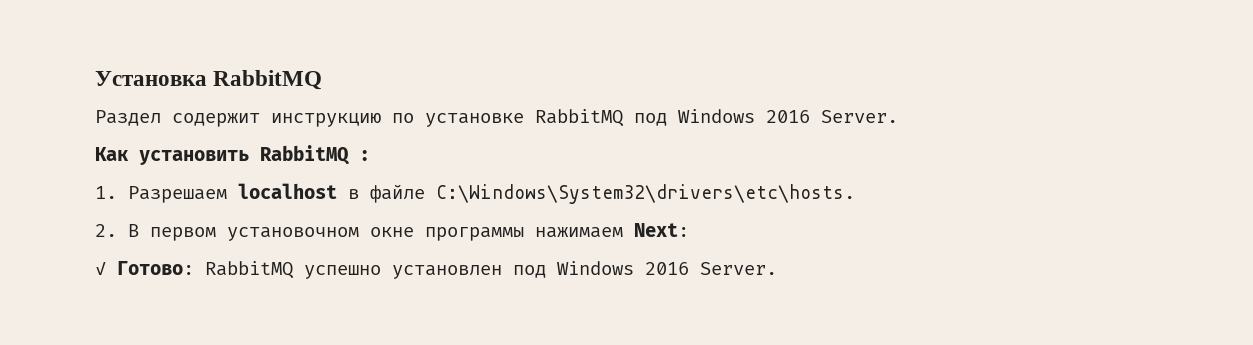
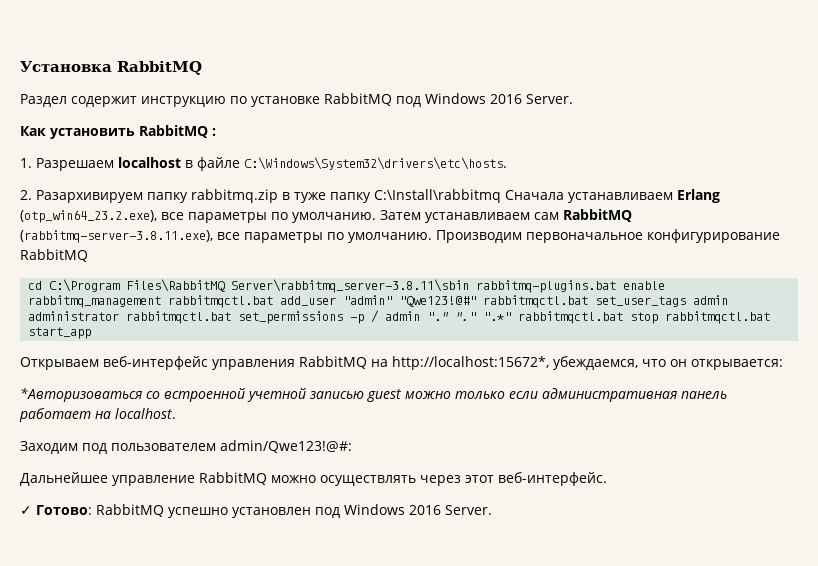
[128,223,689,241] В первом установочном окне программы нажимаем Next: -> [36,189,720,203] [20,209,632,223] [20,229,780,243] [20,249,88,262] [28,279,666,293] [28,295,729,308] [28,310,771,324] [28,327,92,339] [20,356,783,370] [20,388,727,402] [19,408,176,422] [20,440,352,454] [20,472,607,486] Разархивируем папку rabbitmq.zip в туже папку C:\Install\rabbitmq Сначала устанавливаем Erlang (otp_win64_23.2.exe), все параметры по умолчанию. Затем устанавливаем сам RabbitMQ (rabbitmq-server-3.8.11.exe), все параметры по умолчанию. Производим первоначальное конфигурирование RabbitMQ // cd C:\Program Files\RabbitMQ Server\rabbitmq_server-3.8.11\sbin rabbitmq-plugins.bat enable rabbitmq_management rabbitmqctl.bat add_user "admin" "Qwe123!@#" rabbitmqctl.bat set_user_tags admin administrator rabbitmqctl.bat set_permissions -p / admin "." "." ".*" rabbitmqctl.bat stop rabbitmqctl.bat start_app // Открываем веб-интерфейс управления RabbitMQ на http://localhost:15672*, убеждаемся, что он открывается: // *Авторизоваться со встроенной учетной записью guest можно только если административная панель работает на localhost. // Заходим под пользователем admin/Qwe123!@#: // Дальнейшее управление RabbitMQ можно осуществлять через этот веб-интерфейс.

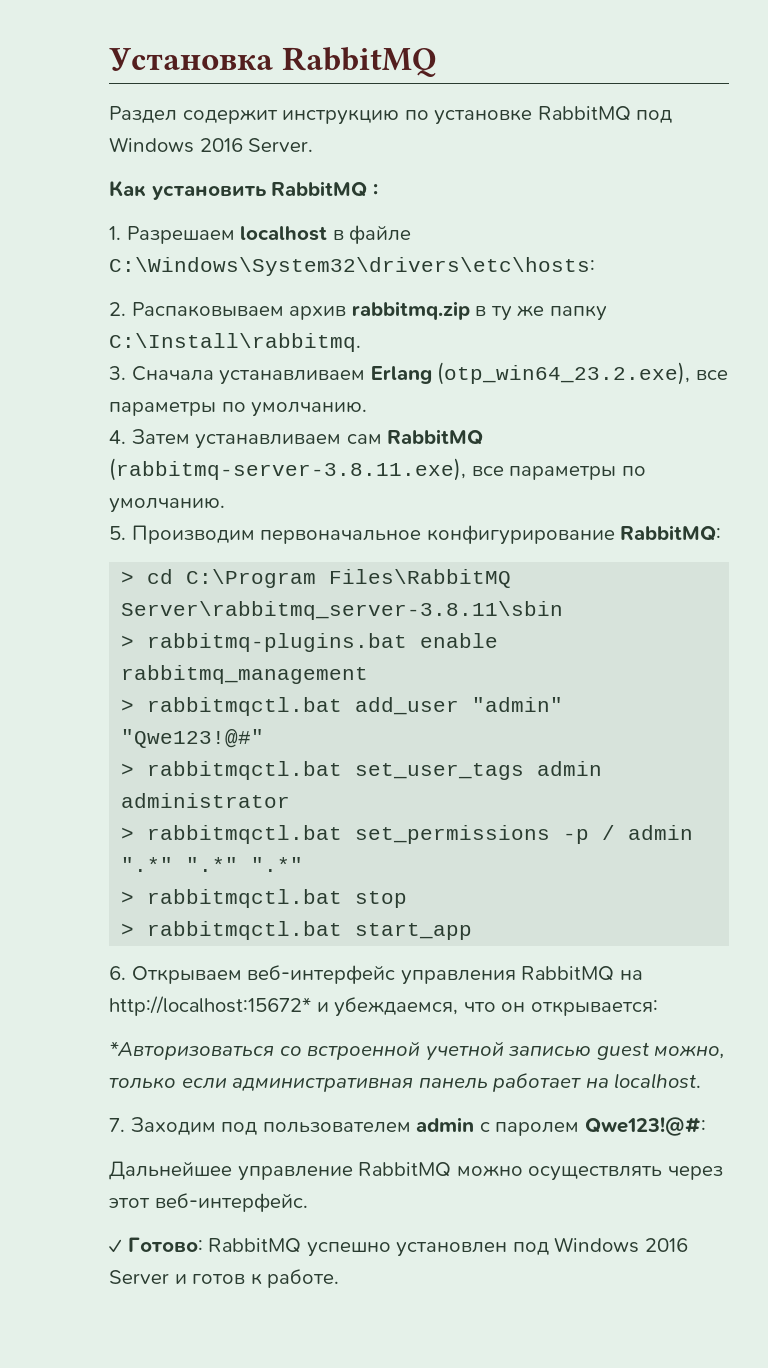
[244,157,507,170] C:\Windows\System32\drivers\etc\hosts. -> [109,257,595,276] C:\Windows\System32\drivers\etc\hosts:
[36,189,501,203] Разархивируем папку rabbitmq.zip в туже папку C:\Install\rabbitmq -> [131,301,607,321] [109,333,361,352] [109,366,126,380] Распаковываем архив rabbitmq.zip в ту же папку C:\Install\rabbitmq. // 3.
(376, 217) none -> [109,430,126,444] // 4.
(432, 237) none -> [109,526,126,540] // 5.
[20,249,88,262] RabbitMQ // -> [620,525,722,541] [121,571,135,584] RabbitMQ: // >
(470, 286) none -> [121,635,135,648] // >
(162, 301) none -> [121,699,135,712] // >
(477, 301) none -> [121,763,135,776] // >
(120, 316) none -> [121,827,135,840] // >
[427,312,512,321] "." "." ".*" -> [121,857,304,872] [121,891,135,904] ".*" ".*" ".*" // >
(659, 318) none -> [121,923,135,936] // >
(92, 333) none -> [109,966,126,980] 6.
[392,356,549,370] http://localhost:15672*, -> [109,996,329,1016] http://localhost:15672* и
[405,391,451,399] можно -> [654,1045,726,1059] можно,
(176, 413) none -> [109,1118,125,1132] 7.
[220,440,352,453] admin/Qwe123!@#: -> [416,1117,706,1136] admin с паролем Qwe123!@#:
[445,505,492,515] Server. -> [109,1269,340,1288] Server и готов к работе.

